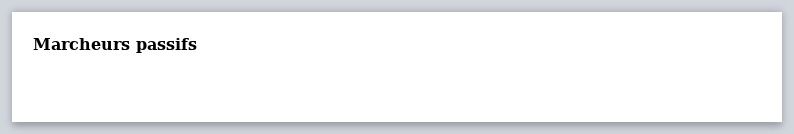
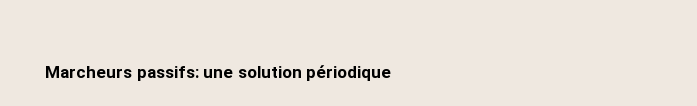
[136,38,197,53] passifs -> [136,65,392,81] passifs: une solution périodique

